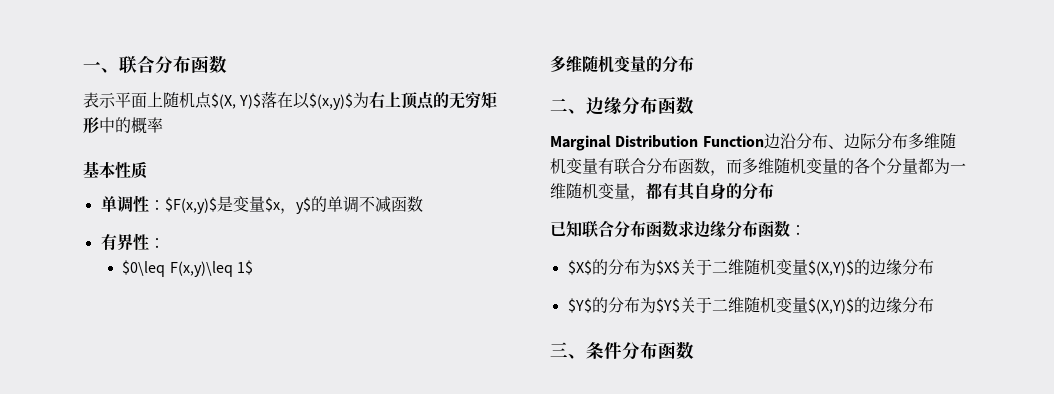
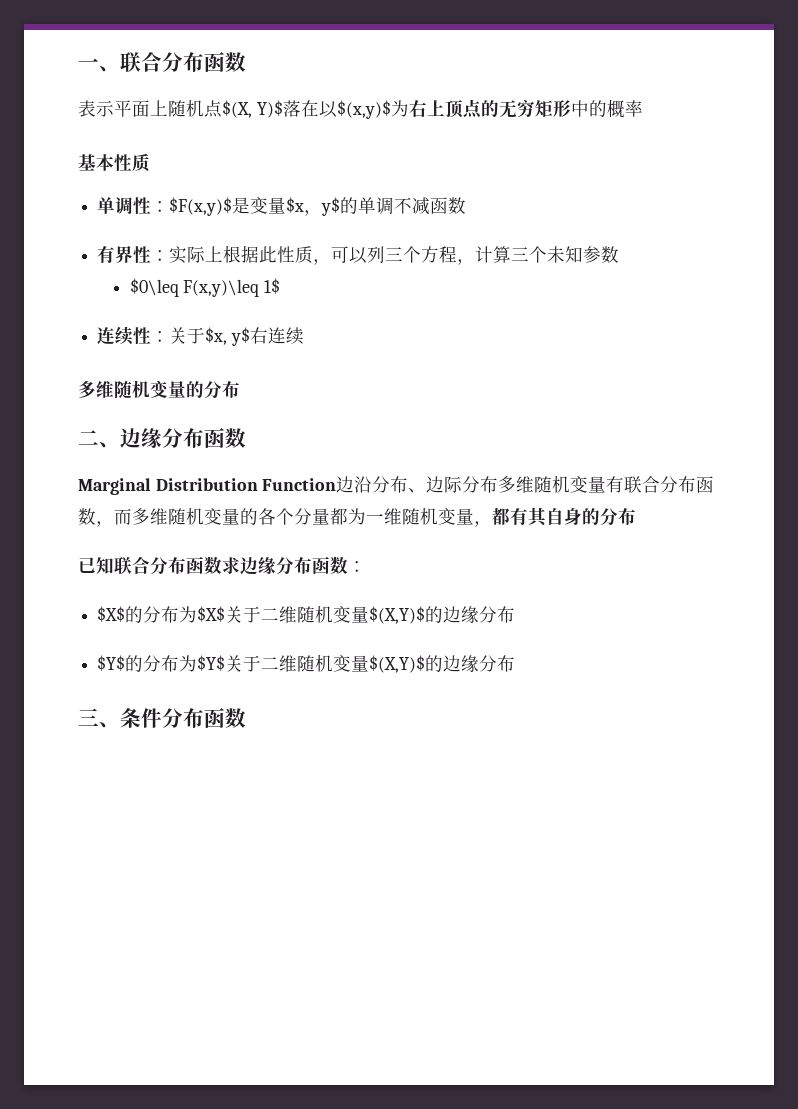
[122,260,253,277] // $0\leq F(x,y)\leq 1$ -> [169,245,620,265] [129,278,281,297] [97,326,304,346] 实际上根据此性质，可以列三个方程，计算三个未知参数 // $0\leq F(x,y)\leq 1$ // 连续性：关于$x, y$右连续

